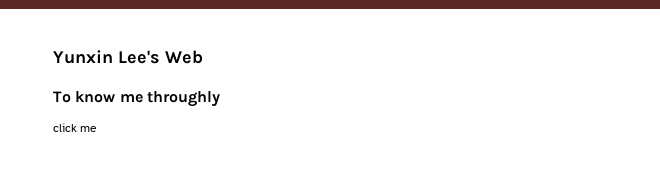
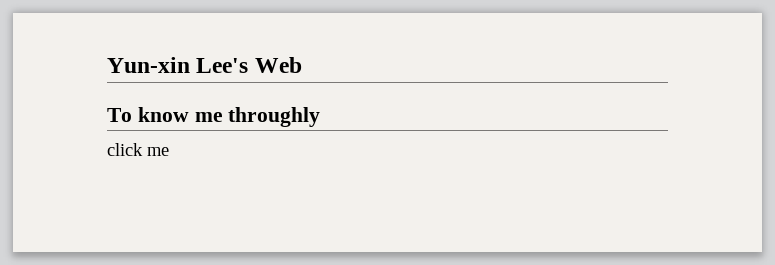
[53,50,113,64] Yunxin -> [107,57,190,73] Yun-xin

